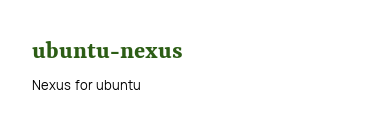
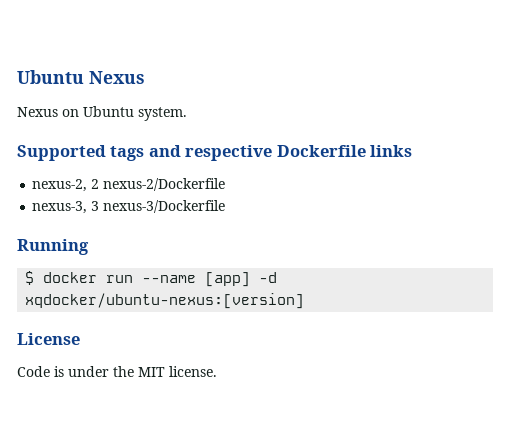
[32,41,183,58] [32,80,142,90] ubuntu-nexus // Nexus for ubuntu -> [17,70,145,84] [17,106,187,121] [17,145,413,161] [32,178,226,192] [32,200,226,214] [17,239,89,255] [25,271,278,287] [25,293,305,309] [17,333,80,345] [17,366,217,377] Ubuntu Nexus // Nexus on Ubuntu system. // Supported tags and respective Dockerfile links // nexus-2, 2 nexus-2/Dockerfile // nexus-3, 3 nexus-3/Dockerfile // Running // $ docker run --name [app] -d xqdocker/ubuntu-nexus:[version] // License // Code is under the MIT license.

